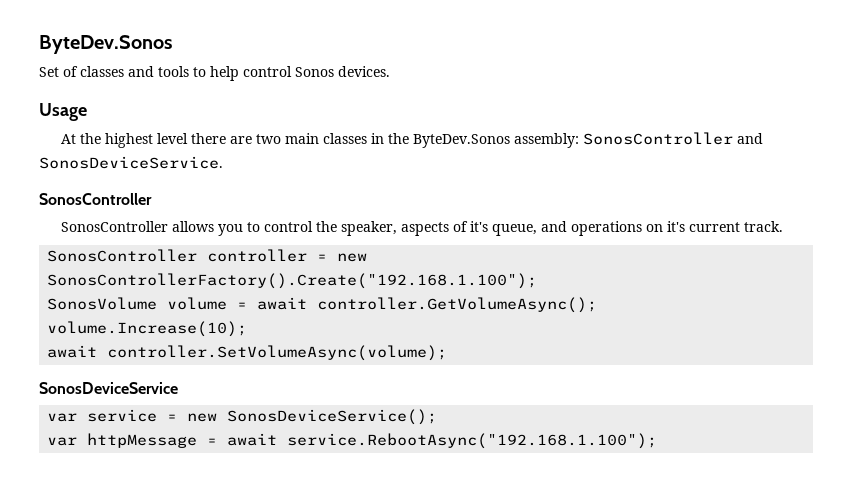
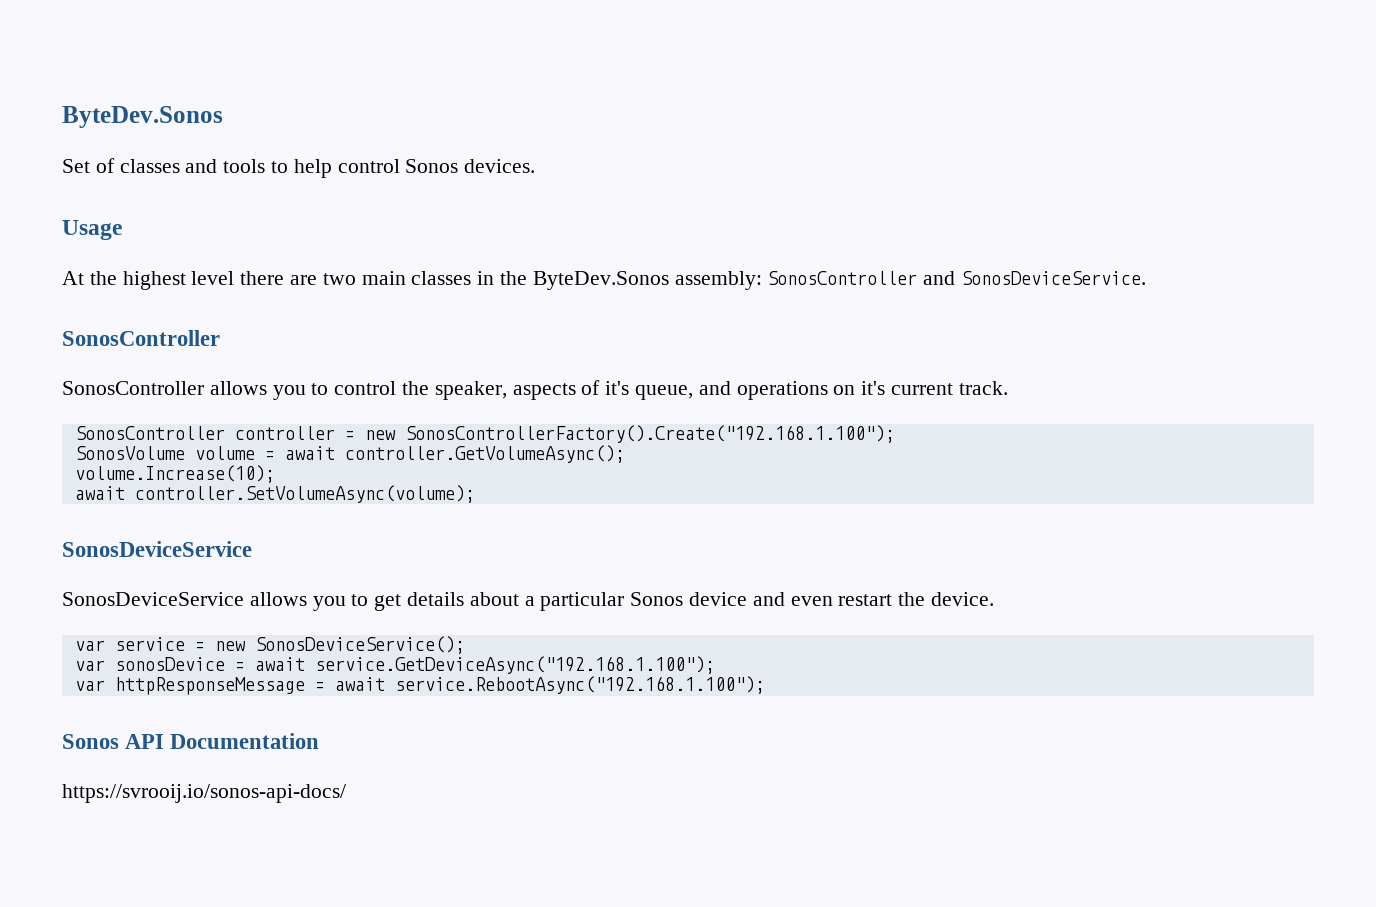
(178, 388) none -> [62,592,995,611] // SonosDeviceService allows you to get details about a particular Sonos device and even restart the device.
[87,433,198,448] httpMessage -> [114,656,715,674] [74,677,305,695] sonosDevice = await service.GetDeviceAsync("192.168.1.100"); // var httpResponseMessage
(658, 441) none -> [62,733,320,749] [62,784,346,803] // Sonos API Documentation // https://svrooij.io/sonos-api-docs/

